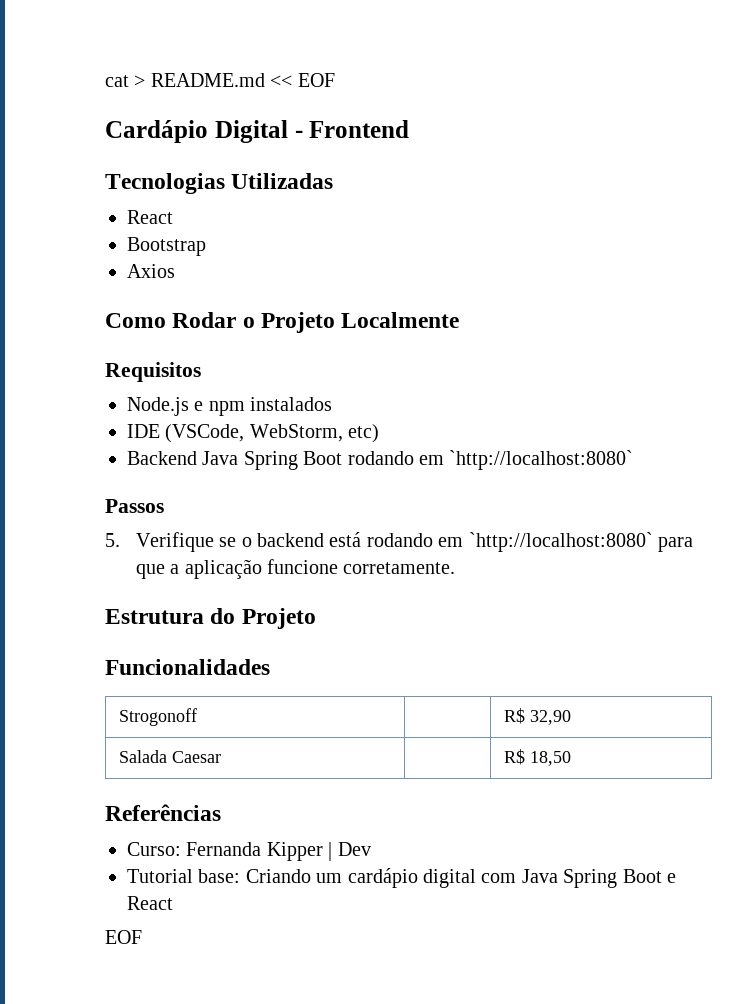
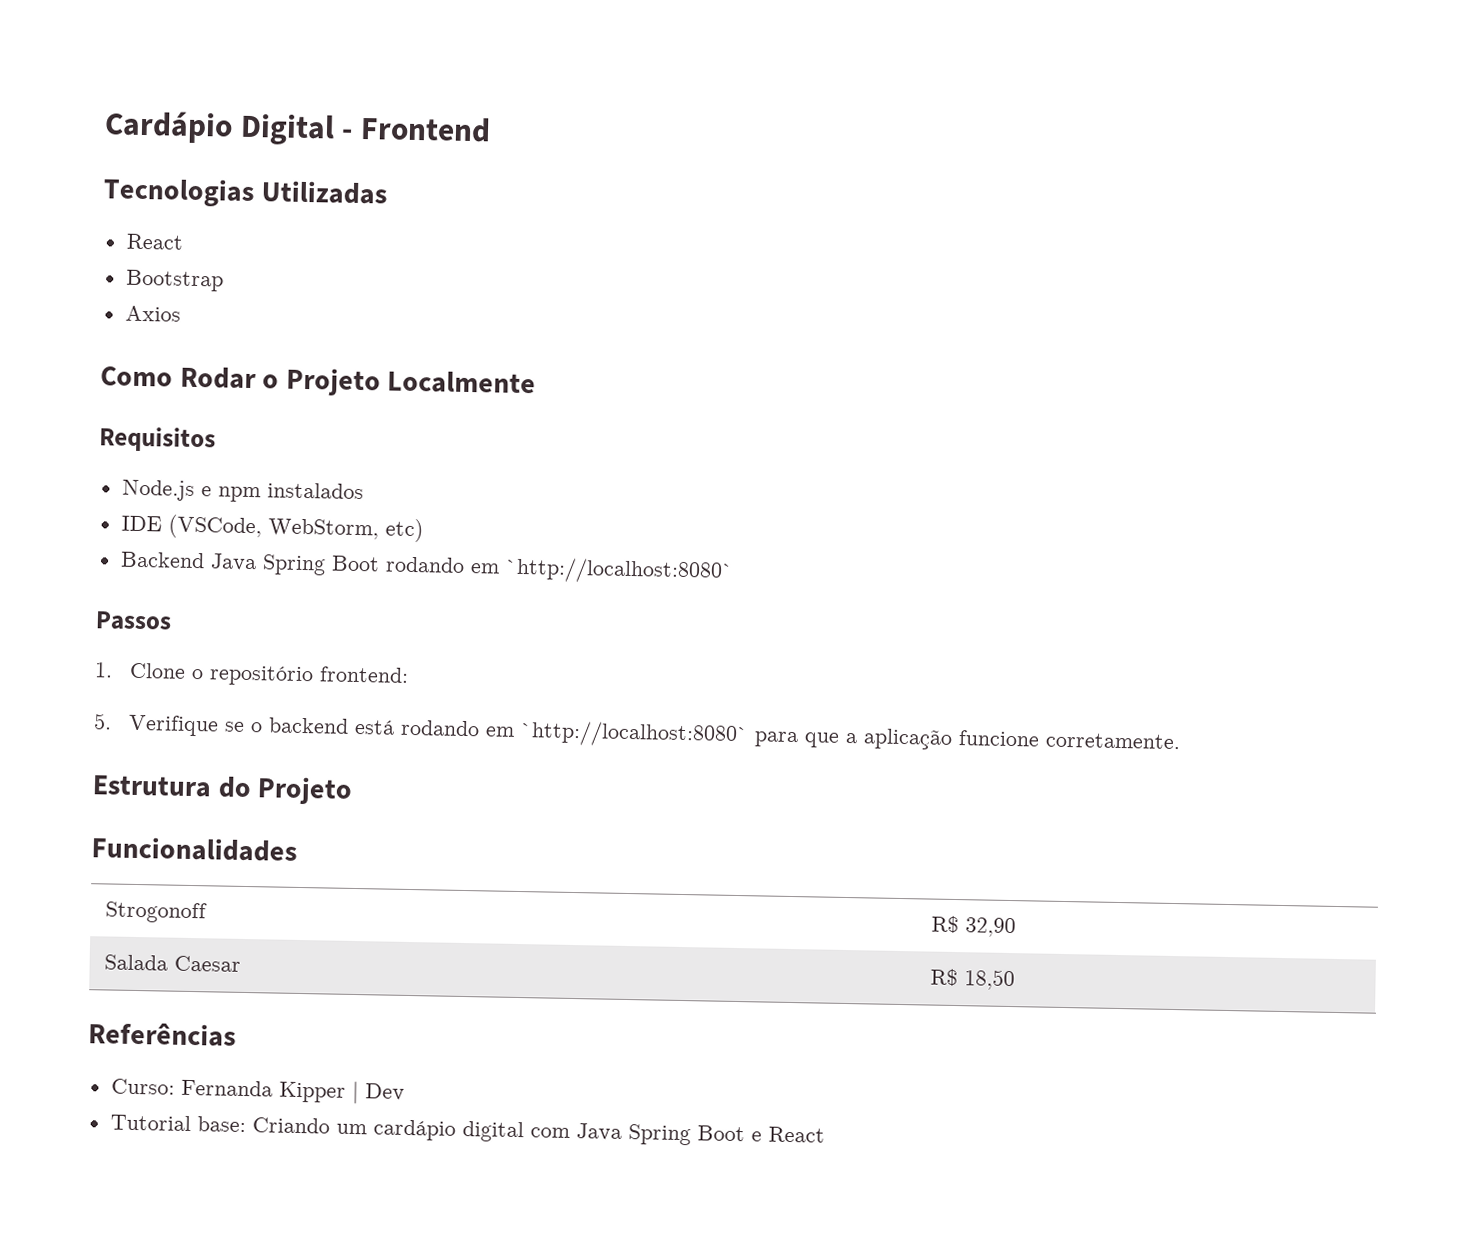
[105,73,335,87] cat > README.md << EOF // -> (104, 127) none
(164, 506) none -> [94,662,410,687] // 1. Clone o repositório frontend:
[105,930,142,944] // EOF -> (825, 1134) none

